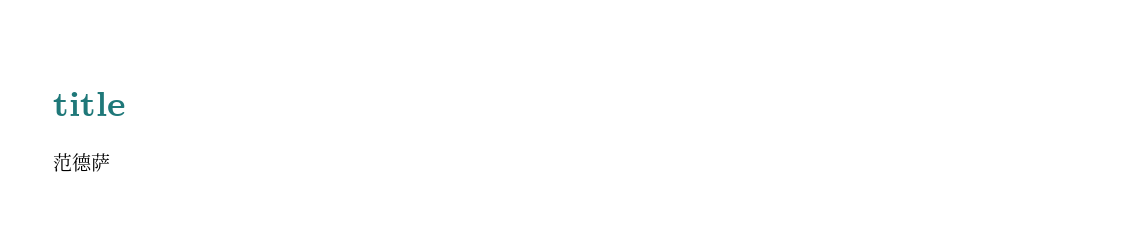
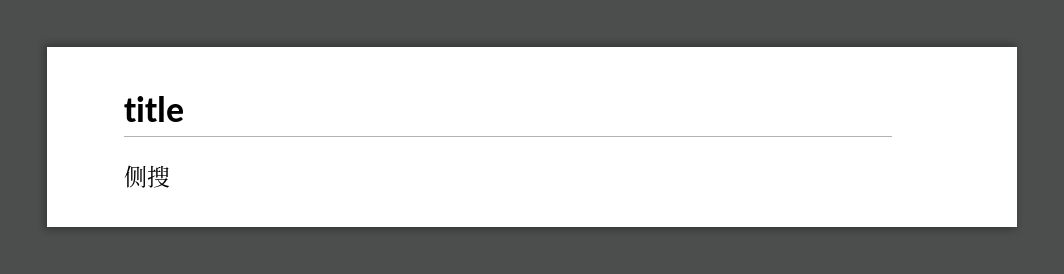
[53,153,110,172] 范德萨 -> [124,165,170,188] 侧搜

